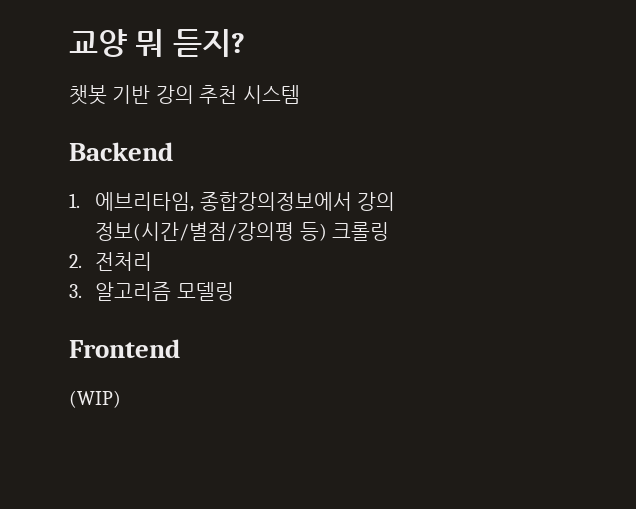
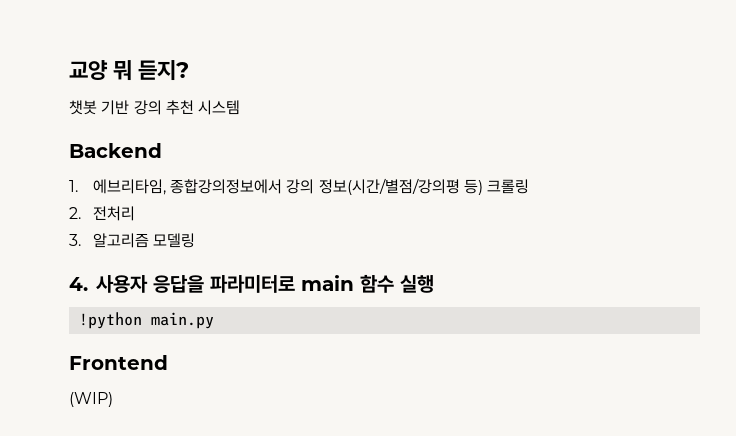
(234, 291) none -> [69,274,434,293] [78,312,214,329] // 4. 사용자 응답을 파라미터로 main 함수 실행 // !python main.py

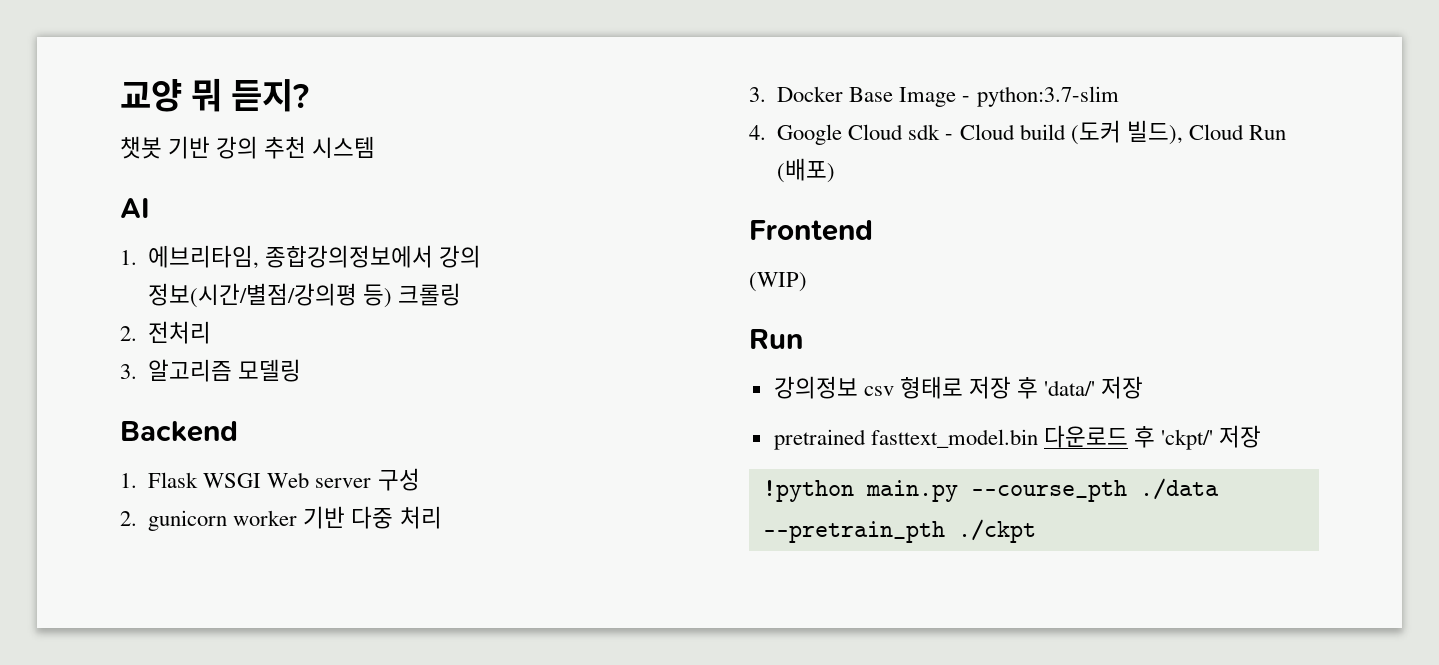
[69,143,162,158] Backend -> [120,198,150,218] AI
[69,274,434,293] [78,312,214,329] [69,355,168,370] [69,392,113,407] 4. 사용자 응답을 파라미터로 main 함수 실행 // !python main.py // Frontend // (WIP) -> [120,421,238,442] [120,468,420,491] [120,506,442,531] [749,86,1119,107] [749,120,1286,145] [777,158,836,183] [749,220,873,241] [749,272,807,292] [749,329,803,349] [773,376,1144,399] [773,425,1262,450] [762,478,1219,502] [762,519,1036,543] Backend // 1. Flask WSGI Web server 구성 // 2. gunicorn worker 기반 다중 처리 // 3. Docker Base Image - python:3.7-slim // 4. Google Cloud sdk - Cloud build (도커 빌드), Cloud Run (배포) // Frontend // (WIP) // Run // 강의정보 csv 형태로 저장 후 'data/' 저장 // pretrained fasttext_model.bin 다운로드 후 'ckpt/' 저장 // !python main.py --course_pth ./data --pretrain_pth ./ckpt

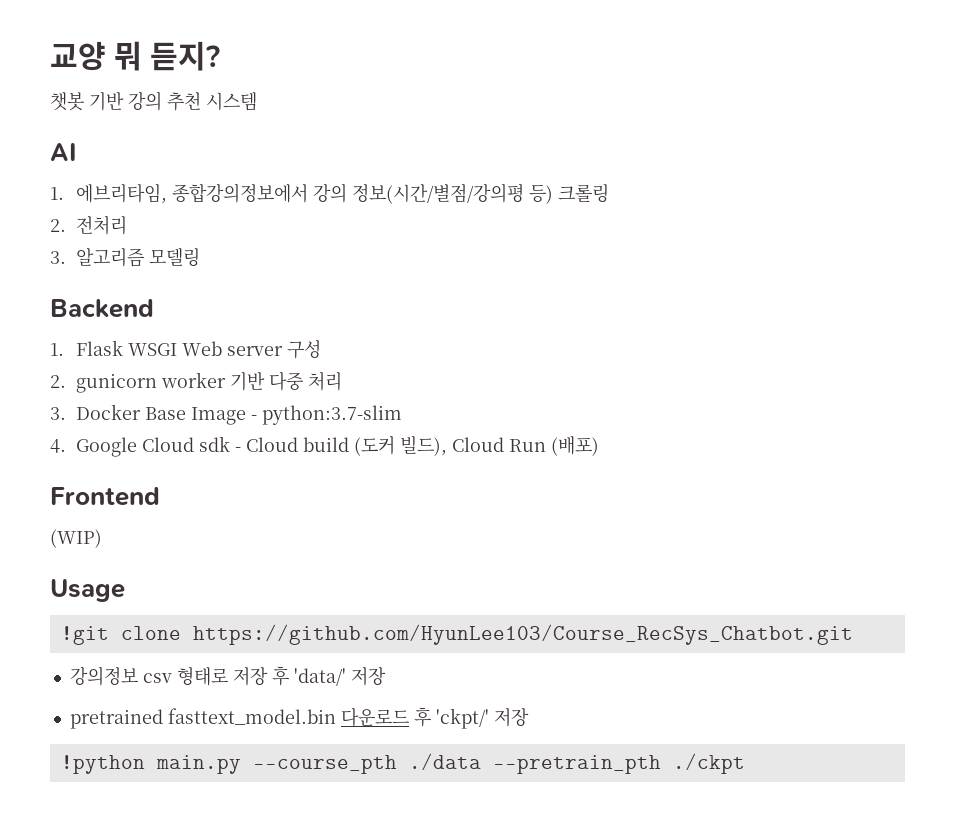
[749,329,803,349] Run -> [50,579,125,602] [60,624,853,645] Usage // !git clone https://github.com/HyunLee103/Course_RecSys_Chatbot.git

